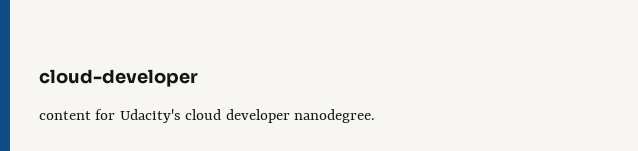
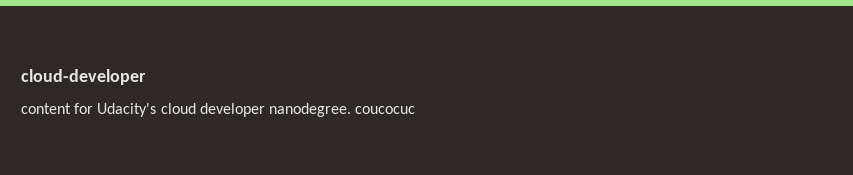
(376, 116) none -> [355,106,416,114] coucocuc

